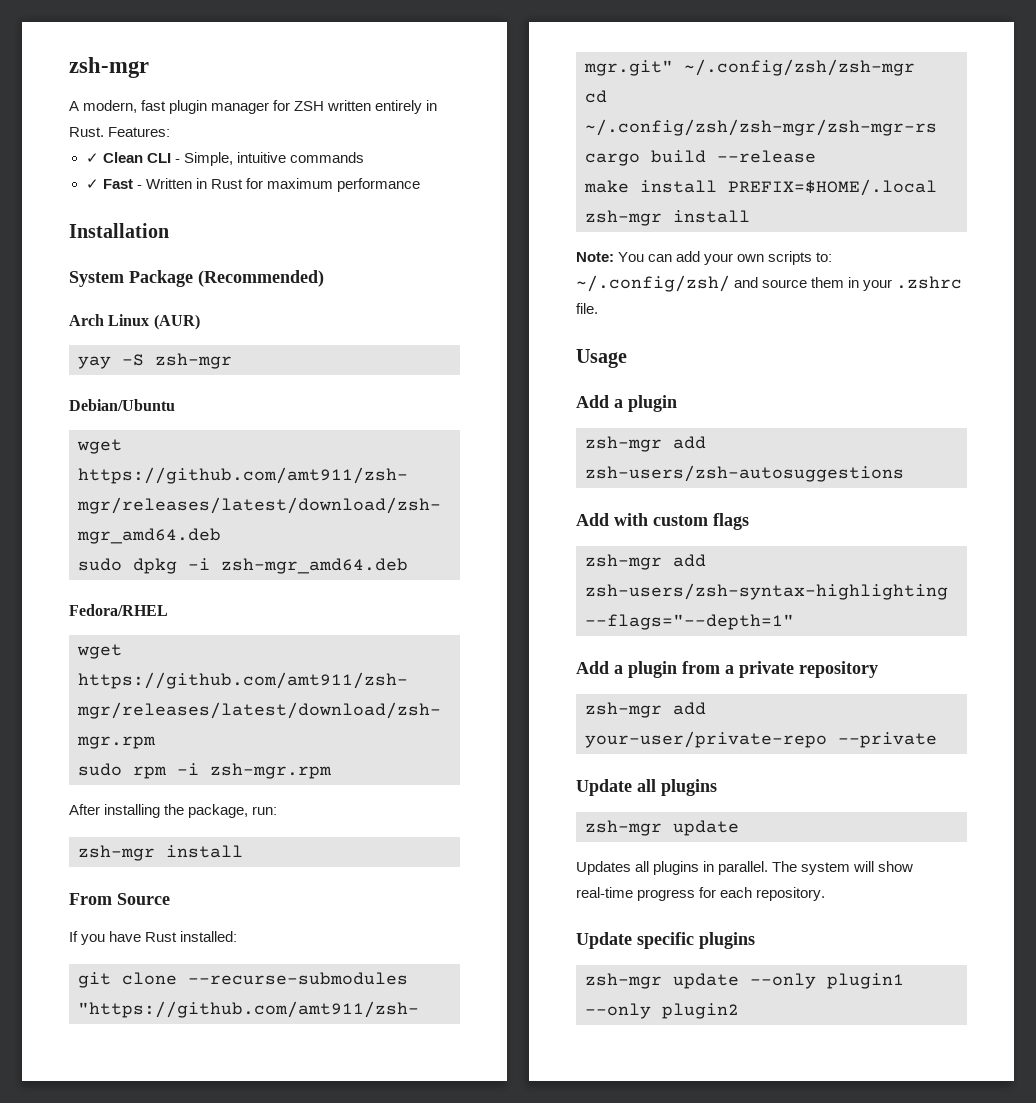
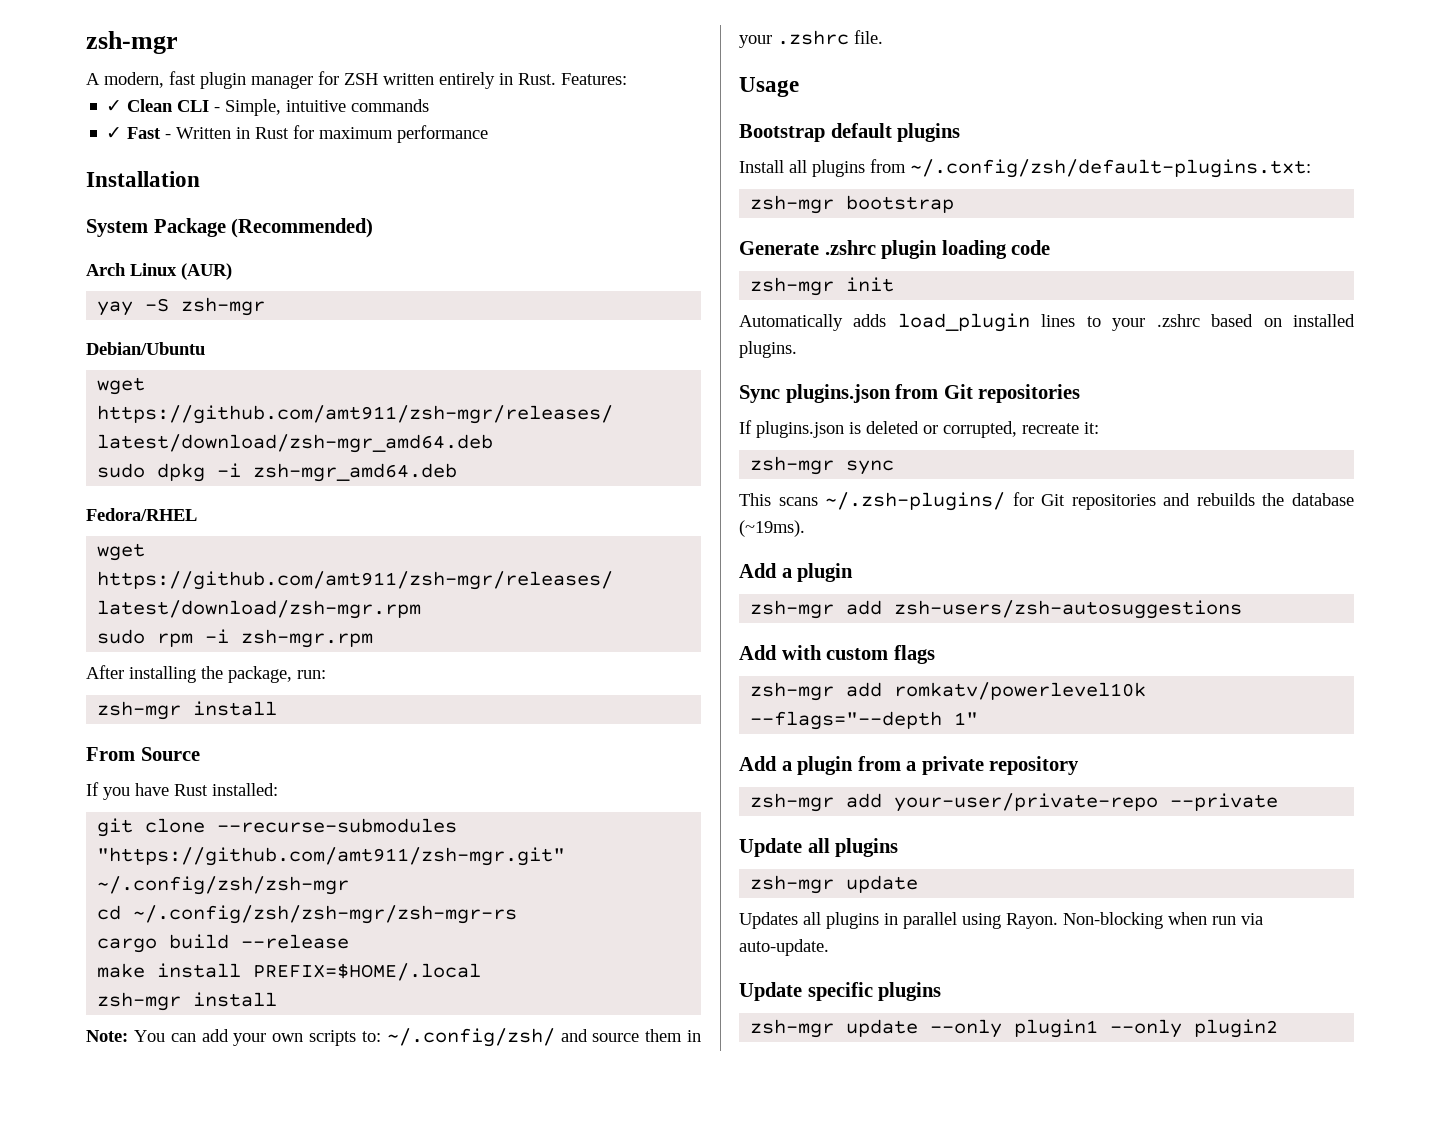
(627, 358) none -> [739,123,961,142] [739,159,1311,178] [750,195,955,214] [739,240,1051,259] [750,277,895,296] [739,313,1355,332] [739,341,797,358] [739,384,1081,403] [739,420,1099,438] [750,456,895,475] [739,492,1354,511] [739,520,805,537] // Bootstrap default plugins // Install all plugins from ~/.config/zsh/default-plugins.txt: // zsh-mgr bootstrap // Generate .zshrc plugin loading code // zsh-mgr init // Automatically adds load_plugin lines to your .zshrc based on installed plugins. // Sync plugins.json from Git repositories // If plugins.json is deleted or corrupted, recreate it: // zsh-mgr sync // This scans ~/.zsh-plugins/ for Git repositories and rebuilds the database (~19ms).
[585,583,948,600] [585,614,794,630] zsh-users/zsh-syntax-highlighting --flags="--depth=1" -> [894,682,1147,700] [750,711,979,730] romkatv/powerlevel10k --flags="--depth 1"
[718,861,914,875] [576,887,826,901] parallel. The system will show real-time progress for each repository. -> [903,912,1263,929] [739,939,829,956] parallel using Rayon. Non-blocking when run via auto-update.

